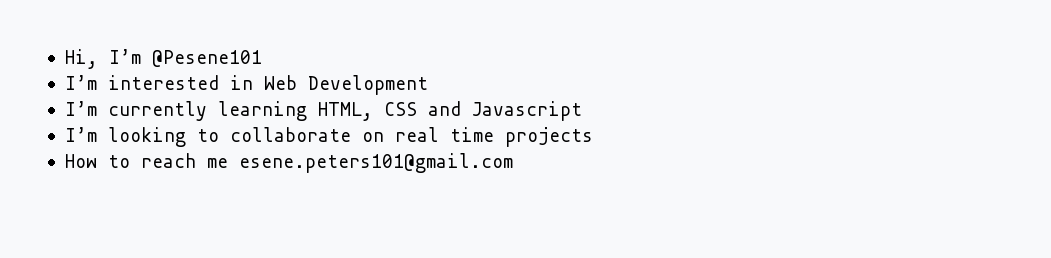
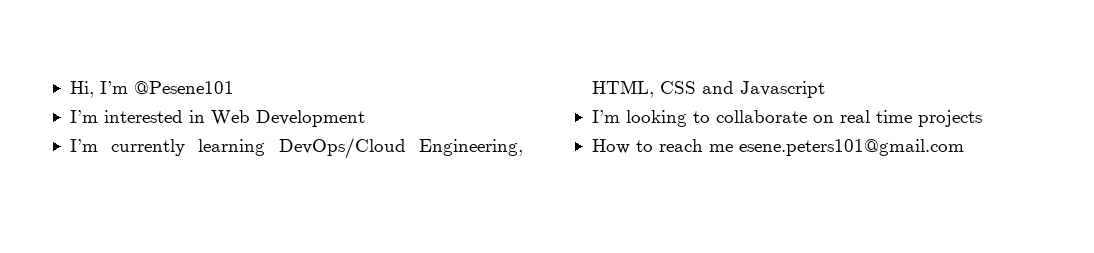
(307, 111) none -> [278,137,523,159] DevOps/Cloud Engineering,

